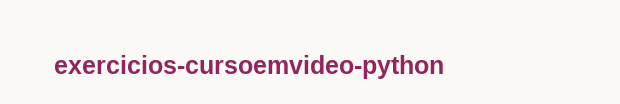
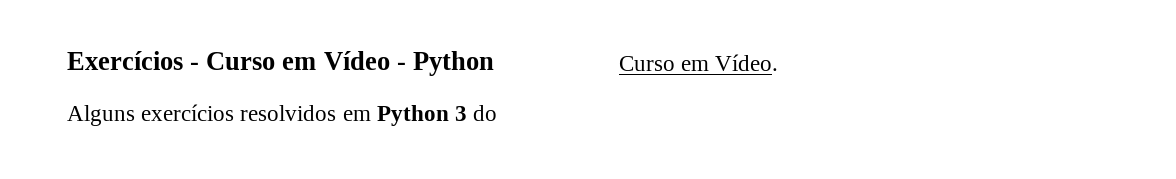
[54,55,444,79] exercicios-cursoemvideo-python -> [67,51,494,76] [67,104,498,126] [619,54,779,71] Exercícios - Curso em Vídeo - Python // Alguns exercícios resolvidos em Python 3 do Curso em Vídeo.

